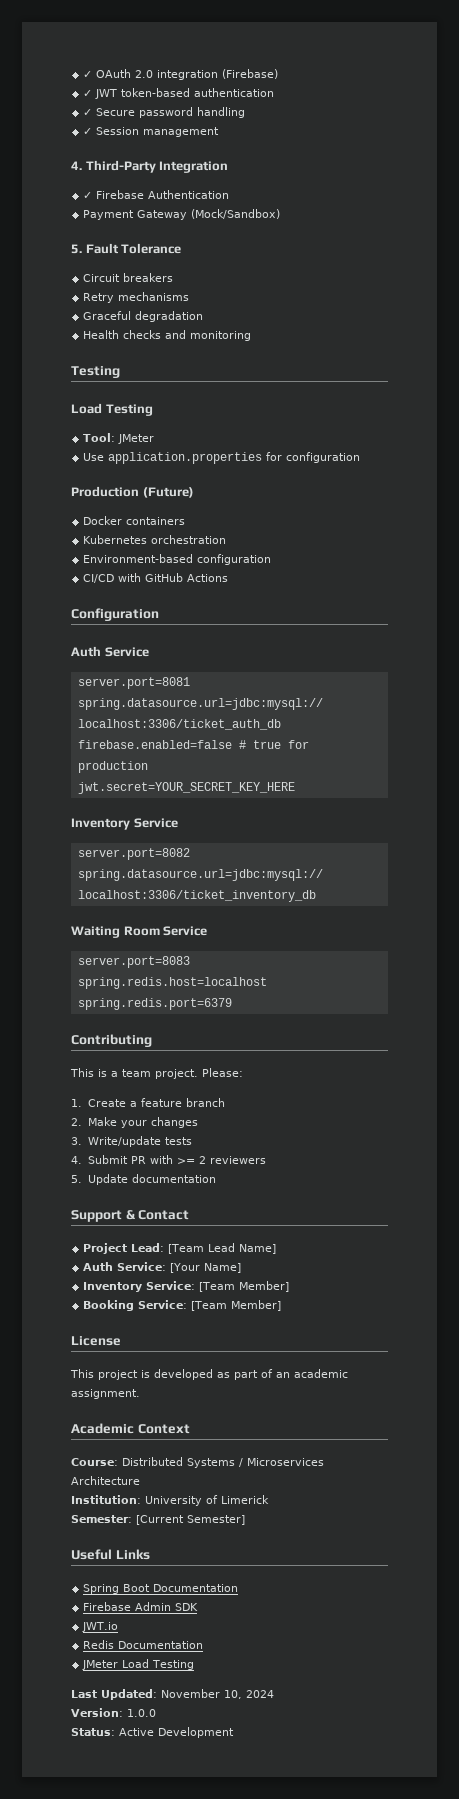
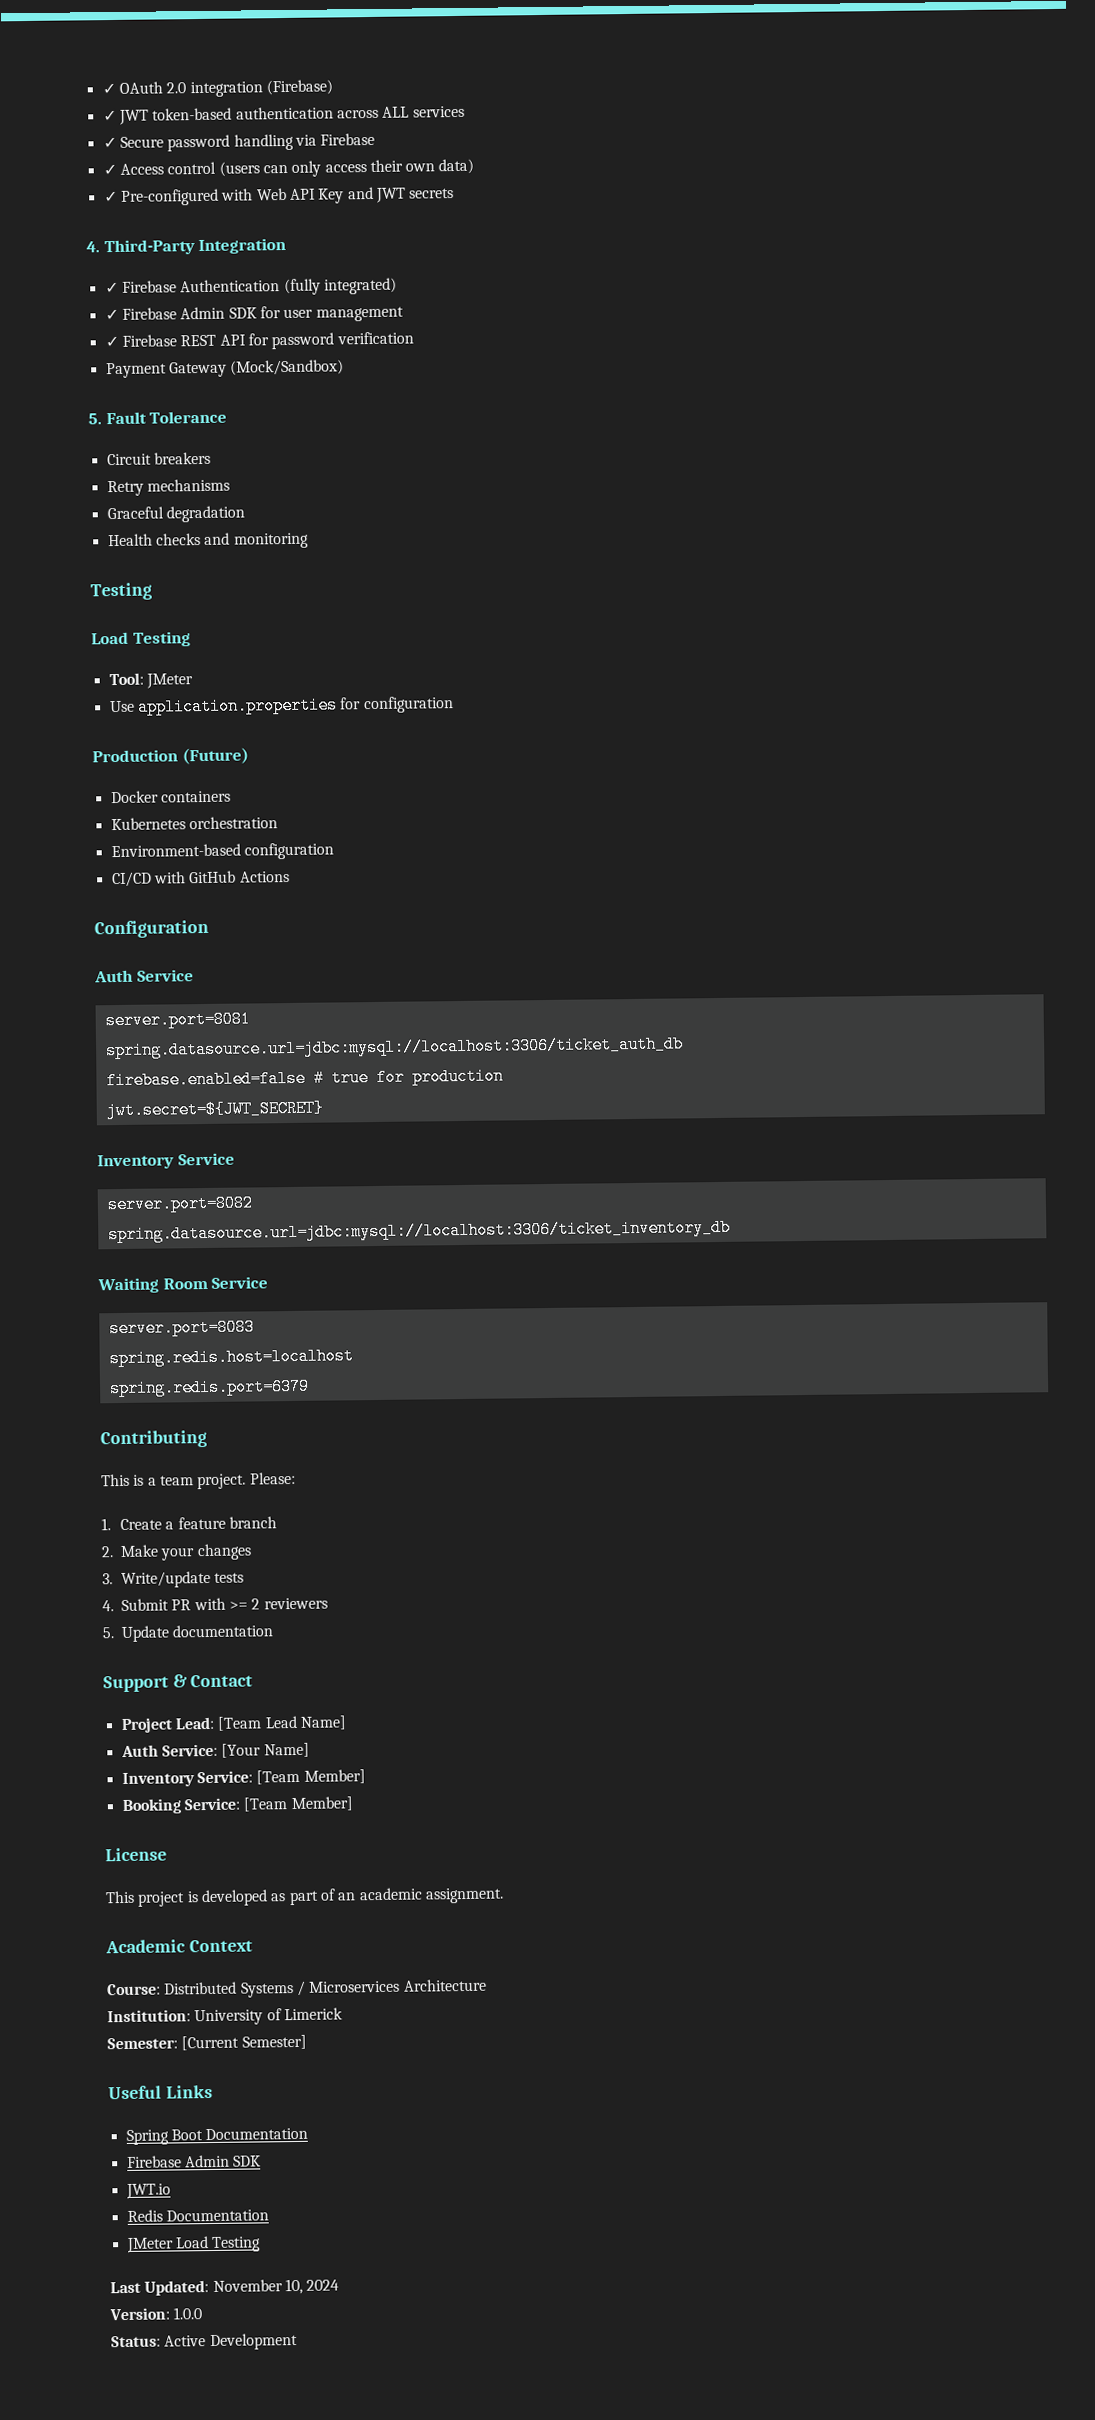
(275, 92) none -> [336,105,465,119] across ALL services
[83,127,220,137] // ✓ Session management -> [294,132,376,146] [102,158,475,177] [103,186,455,206] via Firebase // ✓ Access control (users can only access their own data) // ✓ Pre-configured with Web API Key and JWT secrets
(230, 194) none -> [283,277,397,296] [104,306,404,322] [104,331,414,350] (fully integrated) // ✓ Firebase Admin SDK for user management // ✓ Firebase REST API for password verification
[77,782,295,794] jwt.secret=YOUR_SECRET_KEY_HERE -> [105,1099,324,1120] jwt.secret=${JWT_SECRET}

